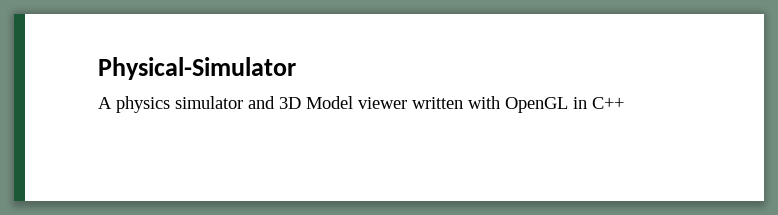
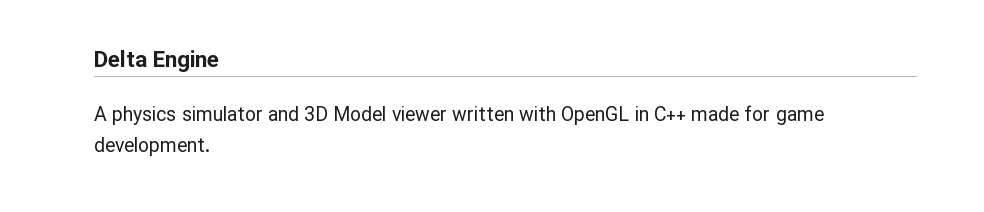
[98,57,296,80] Physical-Simulator -> [94,50,220,72] Delta Engine
(624, 103) none -> [691,105,824,125] [94,137,210,156] made for game development.

